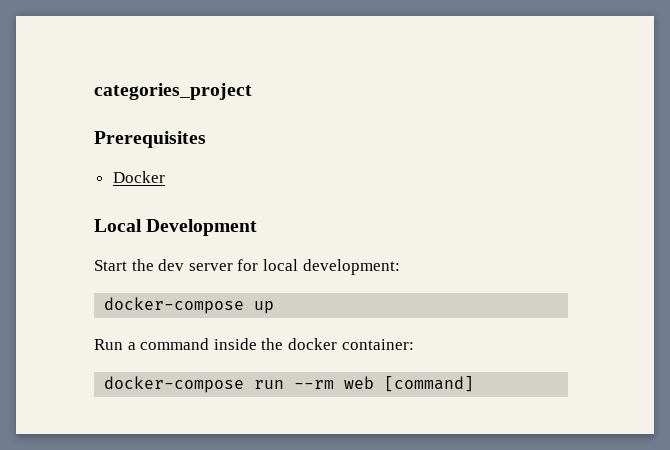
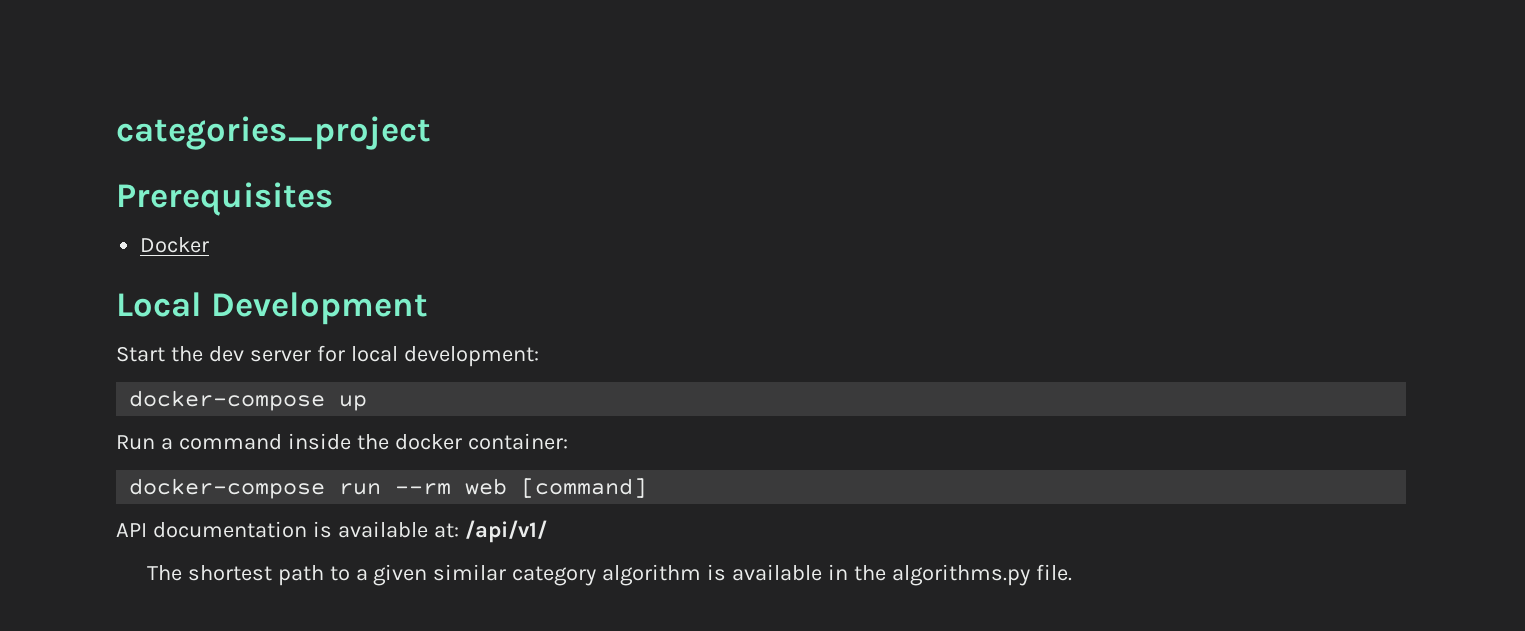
(475, 384) none -> [116,520,547,543] [146,564,1072,586] // API documentation is available at: /api/v1/ // The shortest path to a given similar category algorithm is available in the algorithms.py file.

